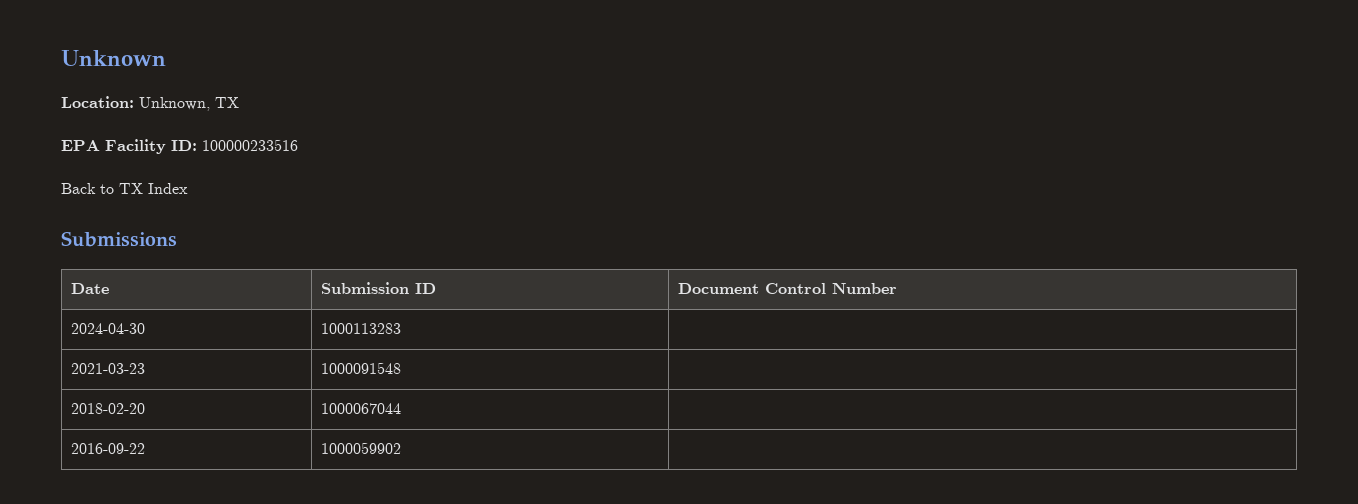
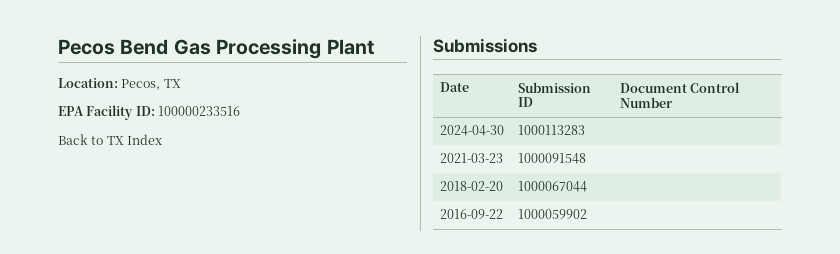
[61,50,166,66] Unknown -> [58,39,374,59] Pecos Bend Gas Processing Plant
[139,97,210,111] Unknown, -> [121,79,161,90] Pecos,

